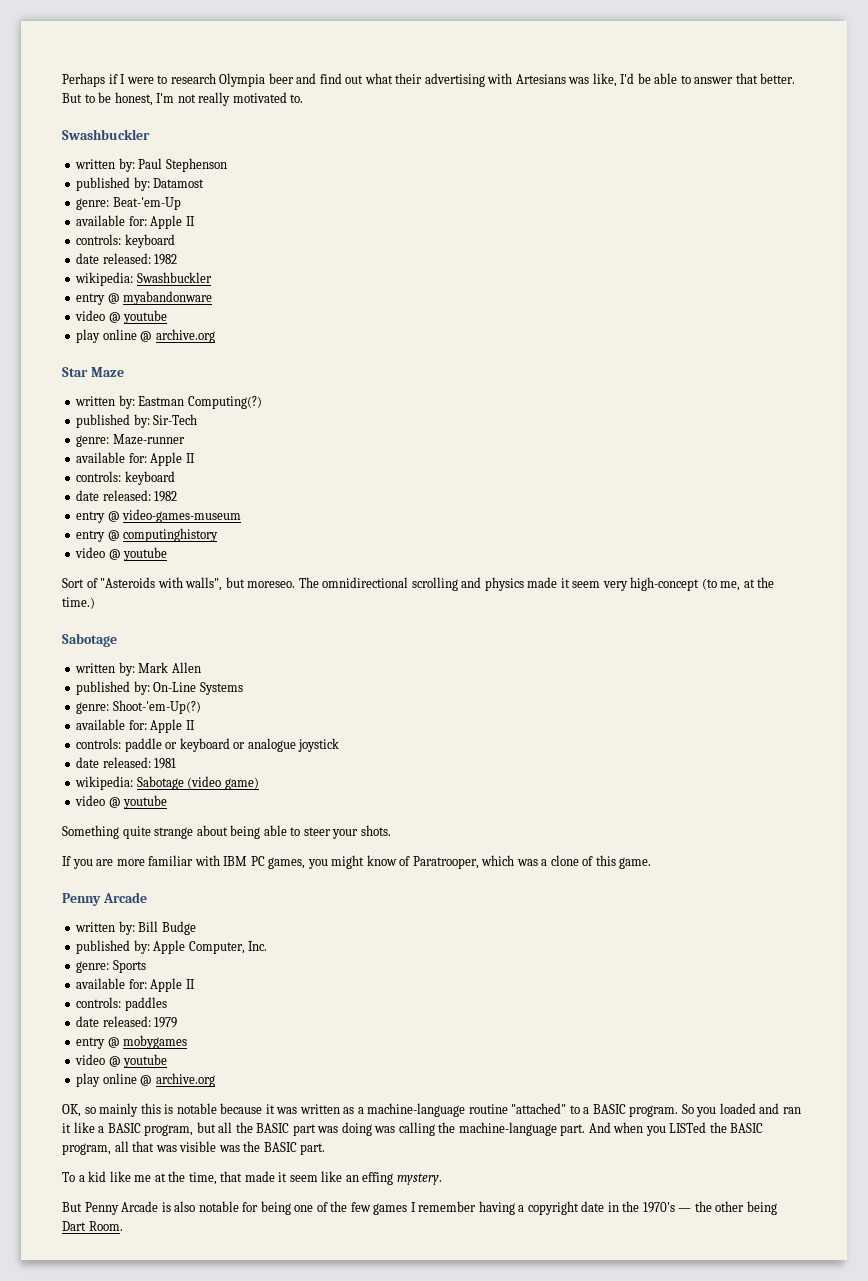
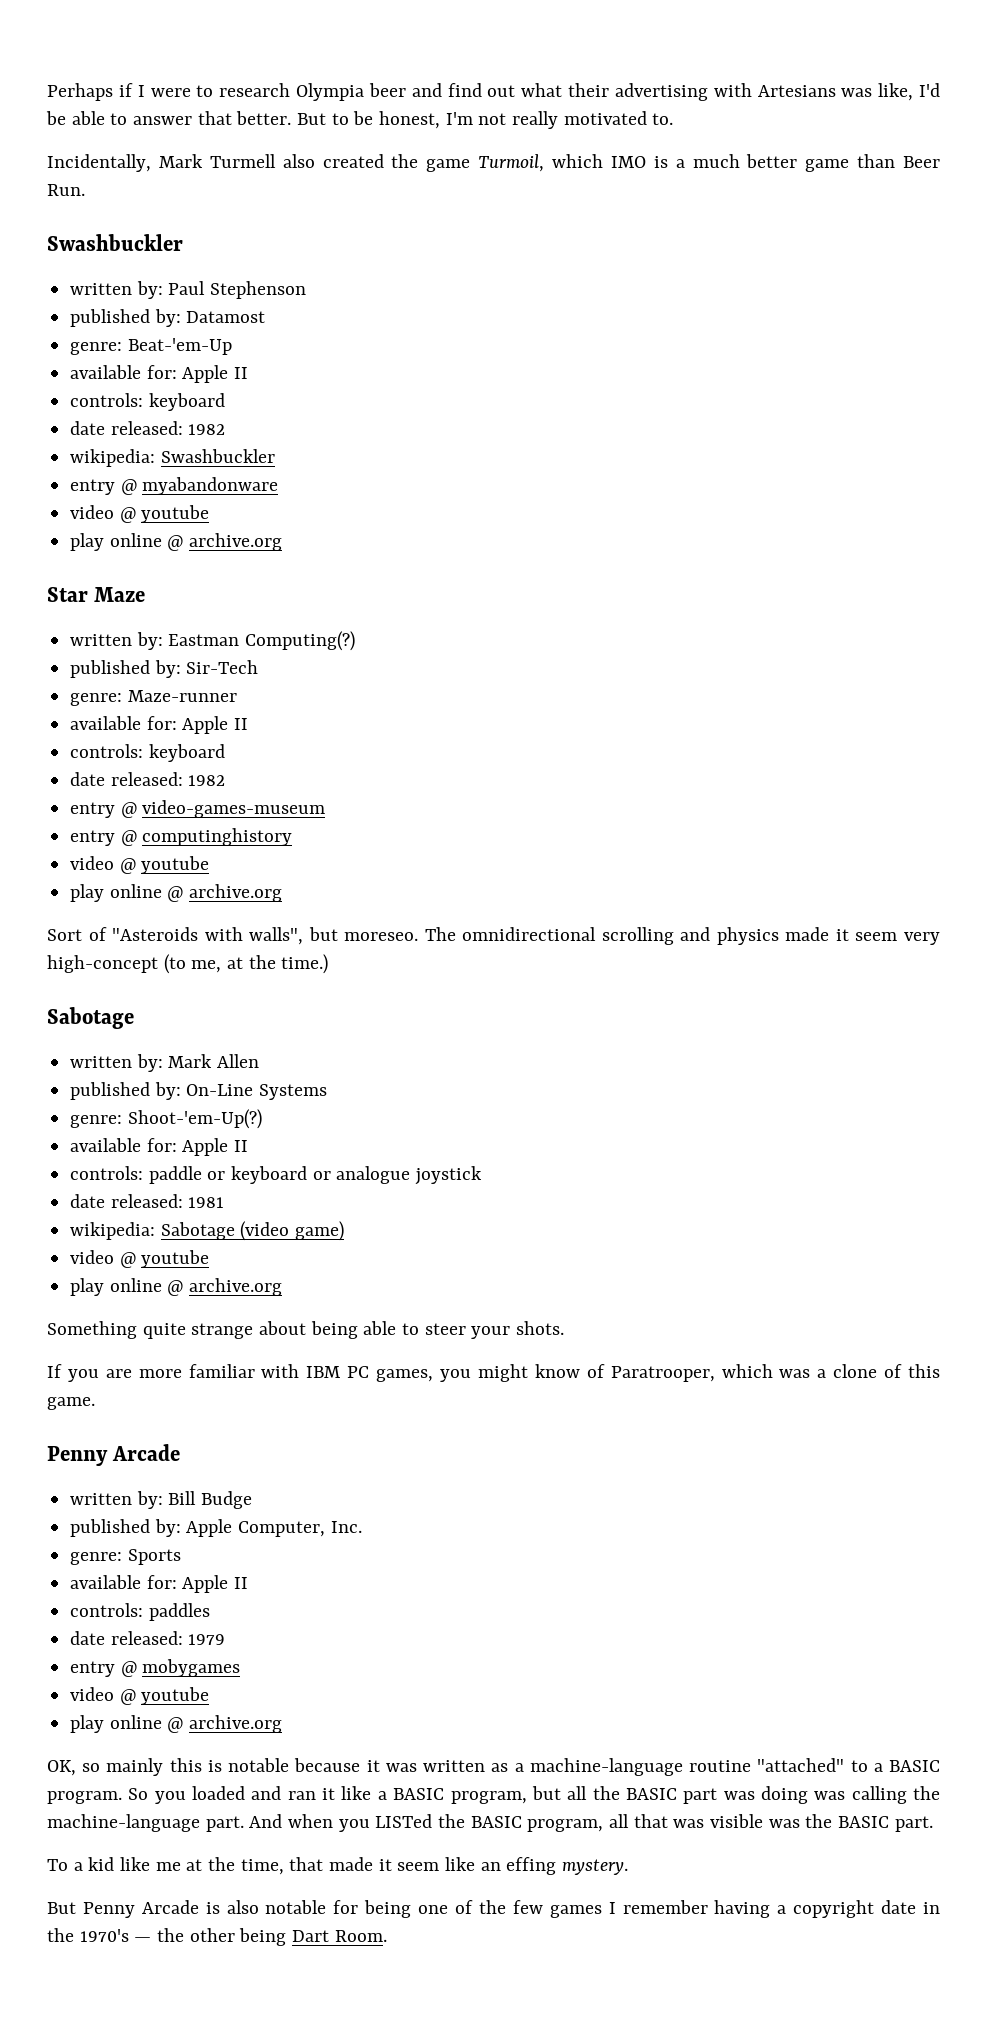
(304, 98) none -> [47,154,940,172] [47,184,85,196] // Incidentally, Mark Turmell also created the game Turmoil, which IMO is a much better game than Beer Run.
(168, 554) none -> [70,884,283,902] // play online @ archive.org
(168, 802) none -> [70,1278,283,1296] // play online @ archive.org

